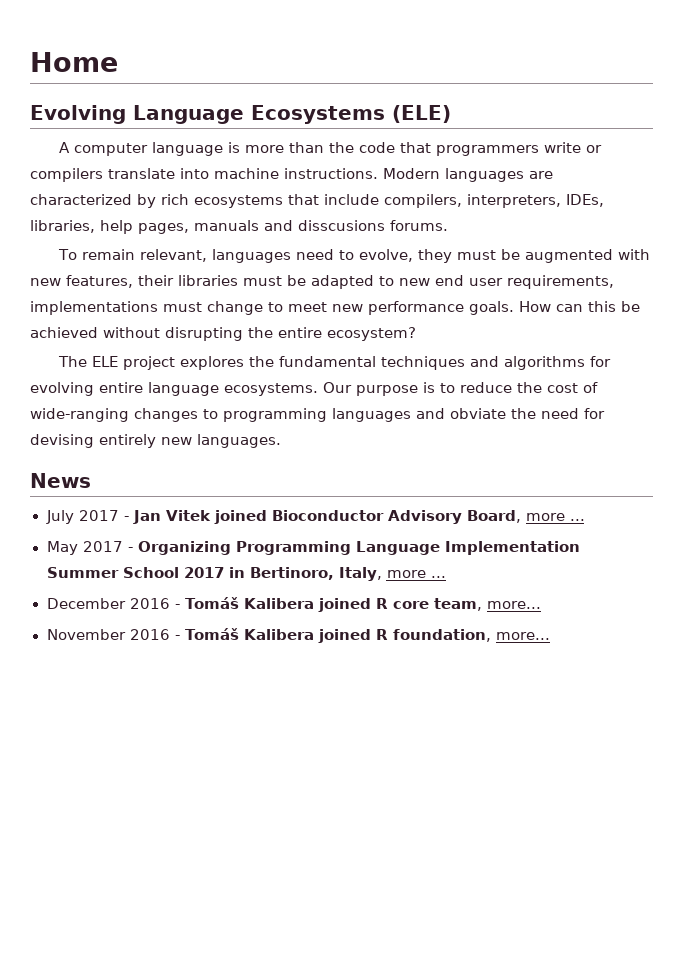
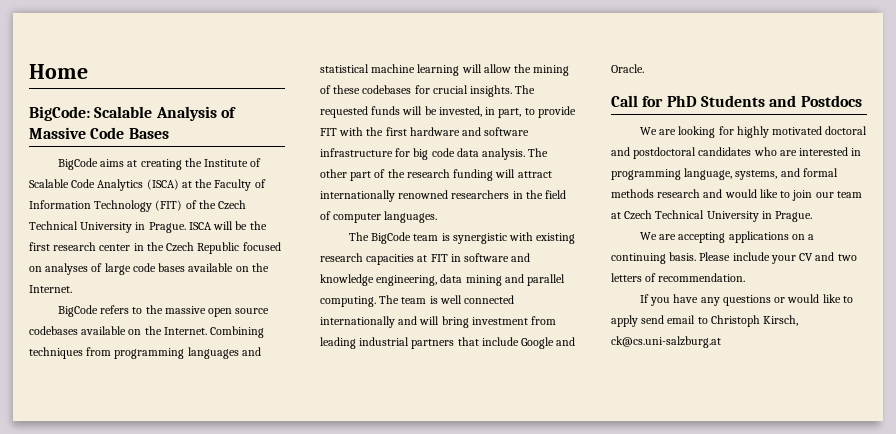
[30,105,451,124] [59,142,603,156] [30,168,553,182] [30,194,604,208] [30,220,448,234] [58,249,651,263] [30,275,614,289] [30,301,640,315] [30,327,416,341] [58,356,612,370] [30,382,598,396] [30,408,605,422] [30,434,281,448] [30,473,91,488] [45,510,585,524] [46,541,580,555] [46,567,446,581] [46,597,542,612] [46,628,551,643] Evolving Language Ecosystems (ELE) // A computer language is more than the code that programmers write or compilers translate into machine instructions. Modern languages are characterized by rich ecosystems that include compilers, interpreters, IDEs, libraries, help pages, manuals and disscusions forums. // To remain relevant, languages need to evolve, they must be augmented with new features, their libraries must be adapted to new end user requirements, implementations must change to meet new performance goals. How can this be achieved without disrupting the entire ecosystem? // The ELE project explores the fundamental techniques and algorithms for evolving entire language ecosystems. Our purpose is to reduce the cost of wide-ranging changes to programming languages and obviate the need for devising entirely new languages. // News // July 2017 - Jan Vitek joined Bioconductor Advisory Board, more ... // May 2017 - Organizing Programming Language Implementation Summer School 2017 in Bertinoro, Italy, more ... // December 2016 - Tomáš Kalibera joined R core team, more... // November 2016 - Tomáš Kalibera joined R foundation, more... -> [29,106,236,121] [29,127,169,139] [57,158,262,170] [29,179,266,191] [29,200,247,212] [29,221,267,233] [29,242,281,254] [29,263,269,275] [29,285,72,293] [57,305,270,317] [29,326,265,338] [29,347,261,359] [320,64,570,76] [320,85,536,97] [320,106,576,118] [320,127,530,136] [320,148,549,160] [320,169,552,181] [320,190,567,202] [320,211,438,223] [348,232,576,244] [320,253,531,265] [320,274,566,286] [320,295,515,307] [320,316,557,328] [320,337,576,349] [611,64,644,73] [611,95,862,107] [639,126,868,138] [611,147,862,159] [611,168,838,180] [611,189,862,201] [611,210,813,222] [639,231,815,243] [611,252,857,264] [611,273,746,282] [639,294,853,306] [611,315,799,327] [611,336,721,348] BigCode: Scalable Analysis of Massive Code Bases // BigCode aims at creating the Institute of Scalable Code Analytics (ISCA) at the Faculty of Information Technology (FIT) of the Czech Technical University in Prague. ISCA will be the first research center in the Czech Republic focused on analyses of large code bases available on the Internet. // BigCode refers to the massive open source codebases available on the Internet. Combining techniques from programming languages and statistical machine learning will allow the mining of these codebases for crucial insights. The requested funds will be invested, in part, to provide FIT with the first hardware and software infrastructure for big code data analysis. The other part of the research funding will attract internationally renowned researchers in the field of computer languages. // The BigCode team is synergistic with existing research capacities at FIT in software and knowledge engineering, data mining and parallel computing. The team is well connected internationally and will bring investment from leading industrial partners that include Google and Oracle. // Call for PhD Students and Postdocs // We are looking for highly motivated doctoral and postdoctoral candidates who are interested in programming language, systems, and formal methods research and would like to join our team at Czech Technical University in Prague. // We are accepting applications on a continuing basis. Please include your CV and two letters of recommendation. // If you have any questions or would like to apply send email to Christoph Kirsch, ck@cs.uni-salzburg.at

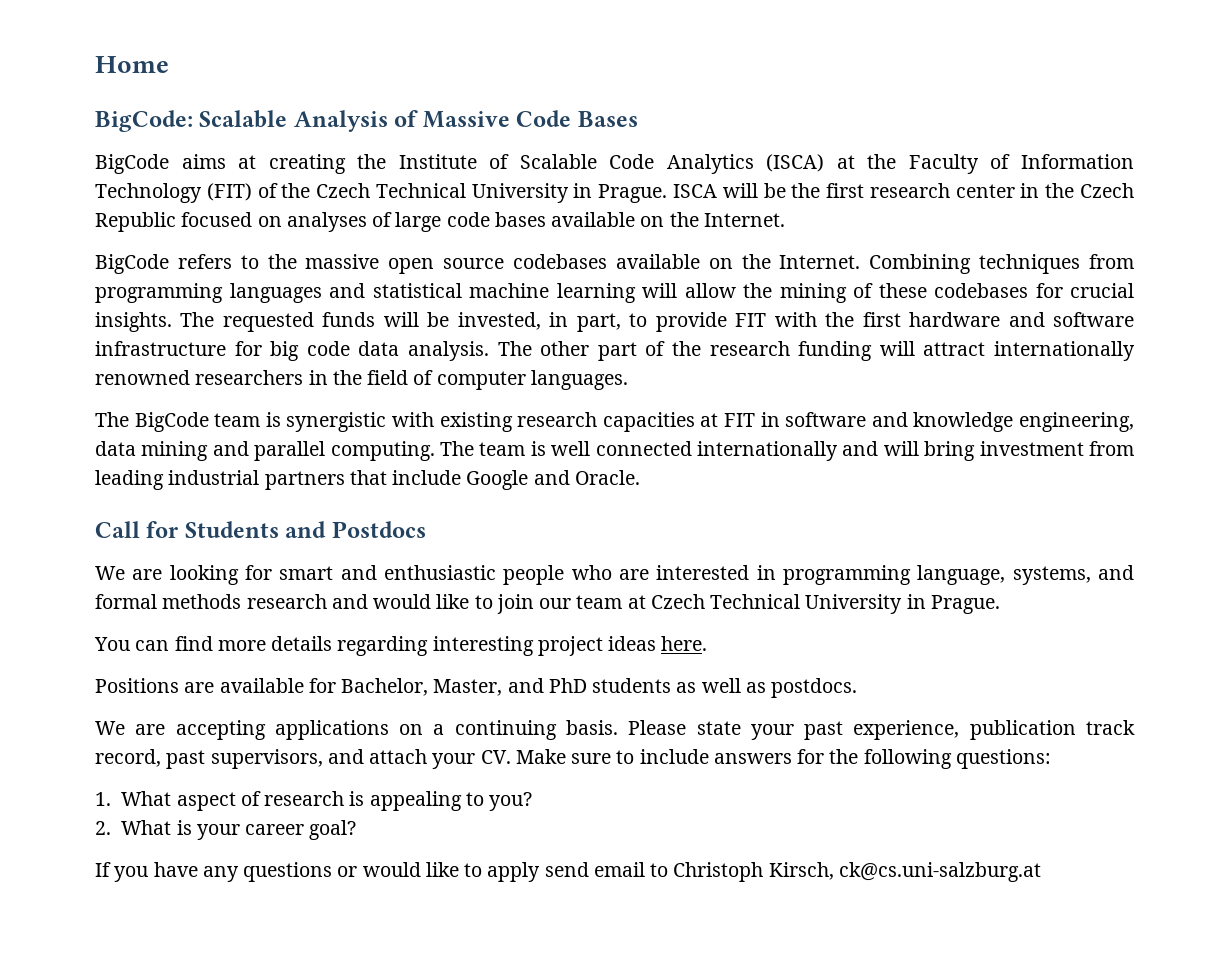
[666,95,697,107] PhD -> (179, 529) none
[736,126,868,138] [611,147,752,159] highly motivated doctoral and postdoctoral candidates -> [279,565,565,585] smart and enthusiastic people
(813, 216) none -> [94,636,708,656] [95,678,858,698] // You can find more details regarding interesting project ideas here. // Positions are available for Bachelor, Master, and PhD students as well as postdocs.
[732,252,857,264] [611,273,746,282] include your CV and two letters of recommendation. -> [696,720,1136,740] [95,749,1051,769] [95,791,533,811] [95,820,357,840] state your past experience, publication track record, past supervisors, and attach your CV. Make sure to include answers for the following questions: // 1. What aspect of research is appealing to you? // 2. What is your career goal?

